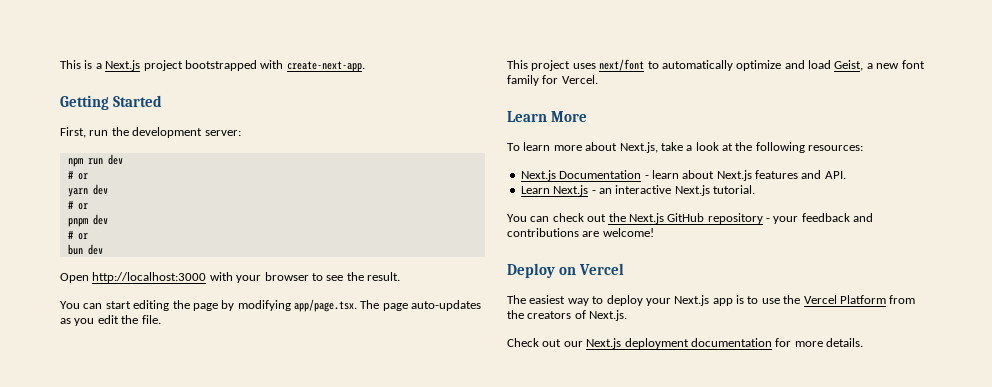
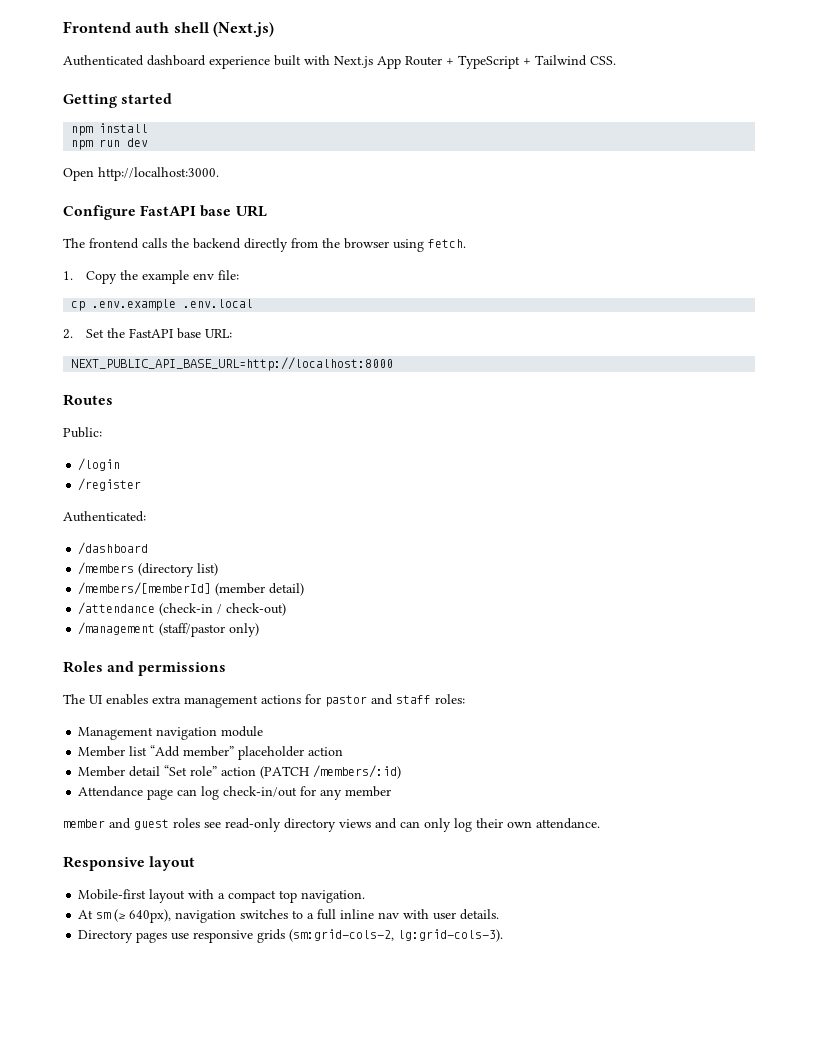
[60,60,365,72] [60,95,163,110] [60,127,241,138] [67,154,123,167] [67,170,88,180] [67,184,108,197] [67,200,88,210] [67,214,108,227] [67,230,88,240] [67,244,103,255] [60,272,400,283] [60,299,482,312] [60,315,161,326] [507,59,925,71] [507,75,598,86] [507,111,588,122] [507,142,864,153] [520,170,846,181] [520,185,755,196] [507,213,874,224] [507,228,654,237] [507,263,625,278] [507,295,916,306] [507,310,628,321] [507,338,863,349] This is a Next.js project bootstrapped with create-next-app. // Getting Started // First, run the development server: // npm run dev // # or // yarn dev // # or // pnpm dev // # or // bun dev // Open http://localhost:3000 with your browser to see the result. // You can start editing the page by modifying app/page.tsx. The page auto-updates as you edit the file. // This project uses next/font to automatically optimize and load Geist, a new font family for Vercel. // Learn More // To learn more about Next.js, take a look at the following resources: // Next.js Documentation - learn about Next.js features and API. // Learn Next.js - an interactive Next.js tutorial. // You can check out the Next.js GitHub repository - your feedback and contributions are welcome! // Deploy on Vercel // The easiest way to deploy your Next.js app is to use the Vercel Platform from the creators of Next.js. // Check out our Next.js deployment documentation for more details. -> [63,21,274,37] [63,55,616,69] [63,93,173,108] [71,123,149,136] [71,138,149,150] [63,167,219,181] [63,205,267,220] [63,238,466,252] [63,270,239,284] [71,299,254,311] [63,328,232,339] [71,357,394,371] [63,394,113,406] [63,427,102,438] [78,458,121,471] [78,478,142,491] [63,511,146,522] [78,542,149,555] [78,562,219,577] [78,582,305,596] [78,602,287,616] [78,622,260,637] [63,661,227,676] [63,694,465,708] [78,726,264,740] [78,745,344,760] [78,765,402,779] [78,786,392,800] [63,818,600,832] [63,856,196,871] [78,889,366,903] [78,909,500,923] [78,929,504,943] Frontend auth shell (Next.js) // Authenticated dashboard experience built with Next.js App Router + TypeScript + Tailwind CSS. // Getting started // npm install // npm run dev // Open http://localhost:3000. // Configure FastAPI base URL // The frontend calls the backend directly from the browser using fetch. // 1. Copy the example env file: // cp .env.example .env.local // 2. Set the FastAPI base URL: // NEXT_PUBLIC_API_BASE_URL=http://localhost:8000 // Routes // Public: // /login // /register // Authenticated: // /dashboard // /members (directory list) // /members/[memberId] (member detail) // /attendance (check-in / check-out) // /management (staff/pastor only) // Roles and permissions // The UI enables extra management actions for pastor and staff roles: // Management navigation module // Member list “Add member” placeholder action // Member detail “Set role” action (PATCH /members/:id) // Attendance page can log check-in/out for any member // member and guest roles see read-only directory views and can only log their own attendance. // Responsive layout // Mobile-first layout with a compact top navigation. // At sm (≥ 640px), navigation switches to a full inline nav with user details. // Directory pages use responsive grids (sm:grid-cols-2, lg:grid-cols-3).

